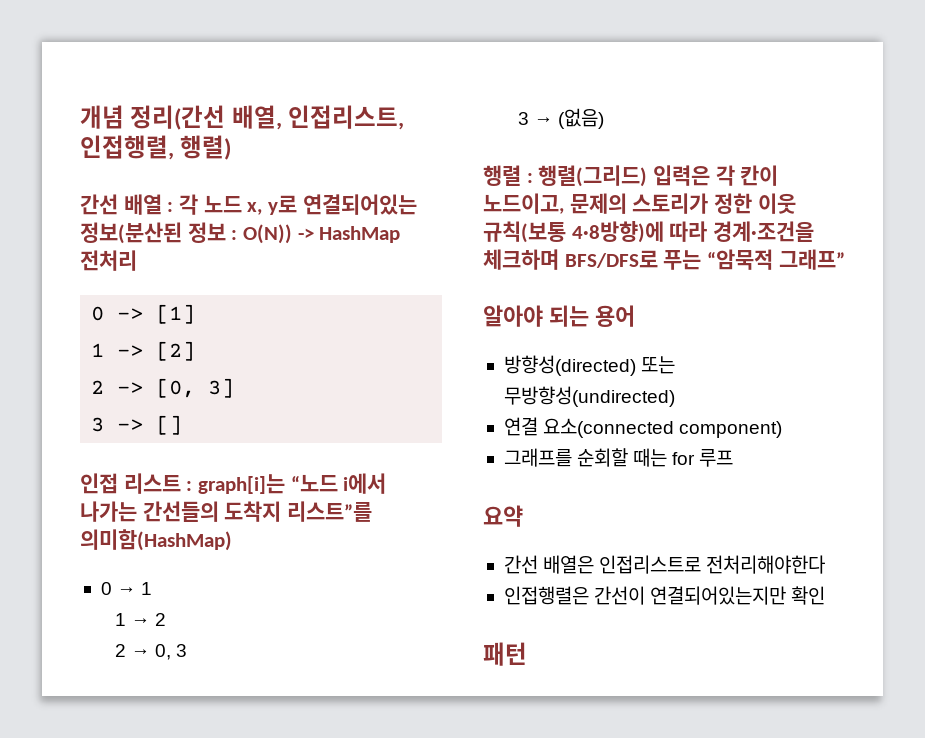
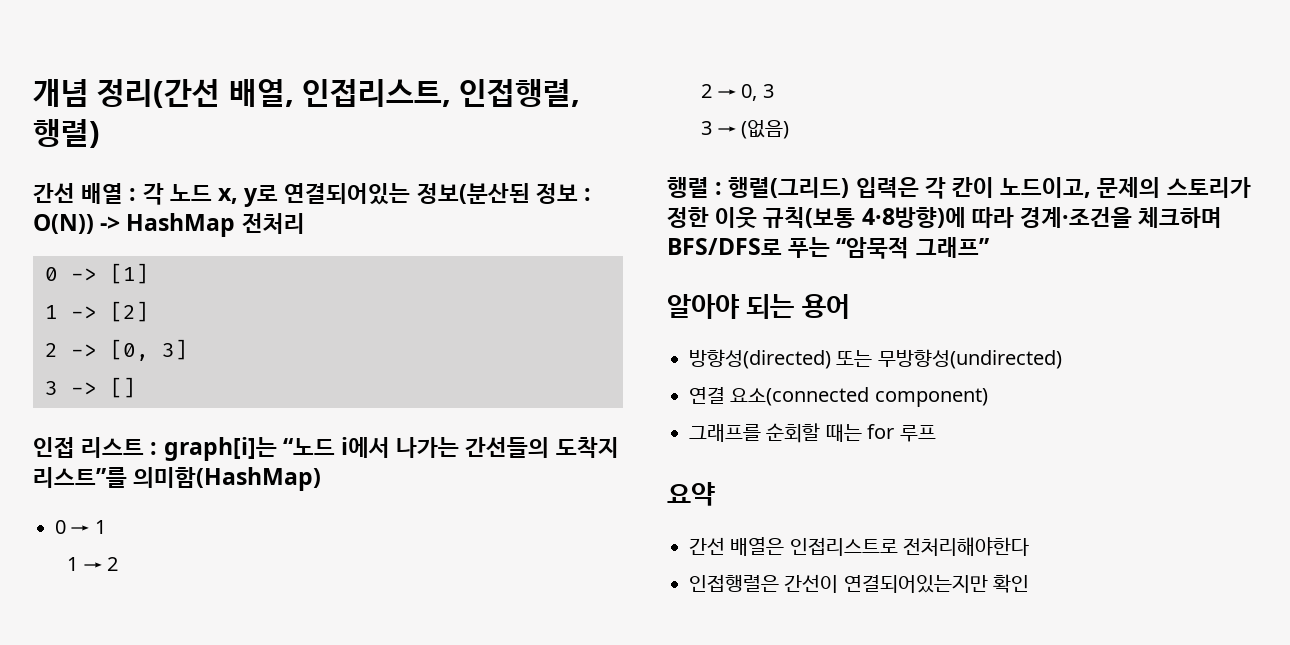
[483,642,527,666] // 패턴 -> (1030, 583) none

